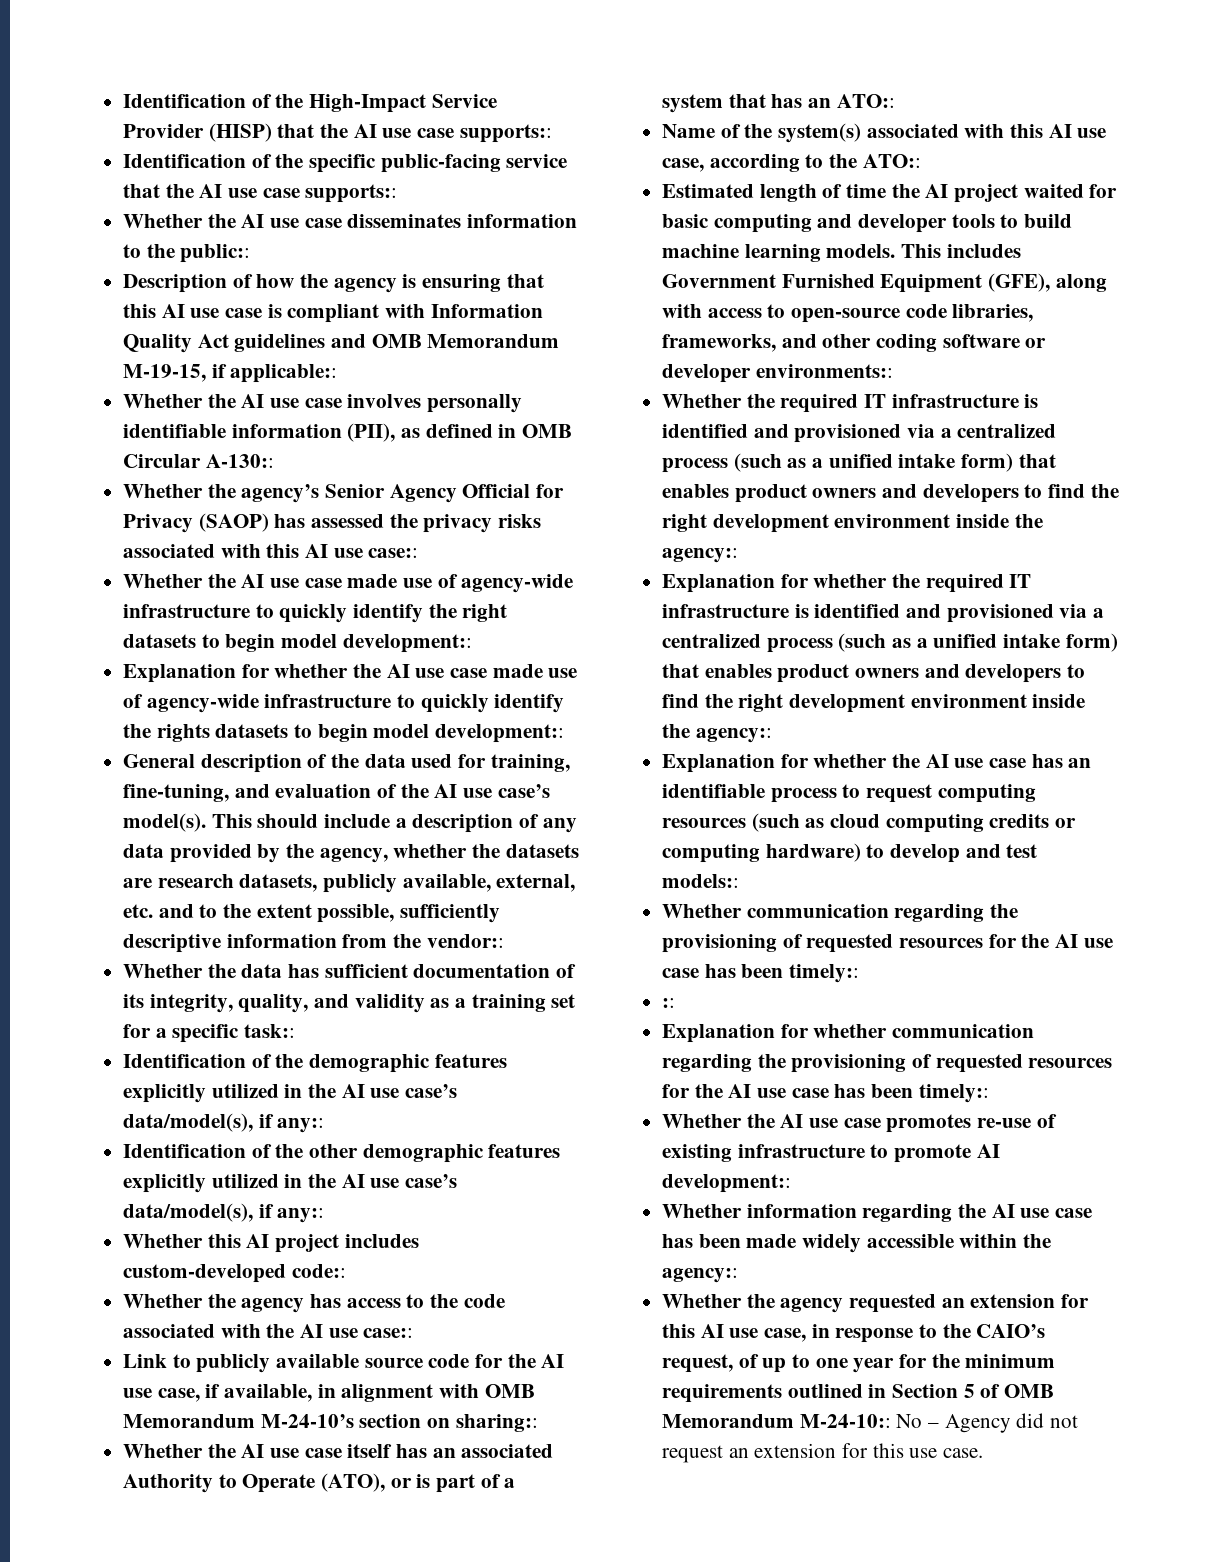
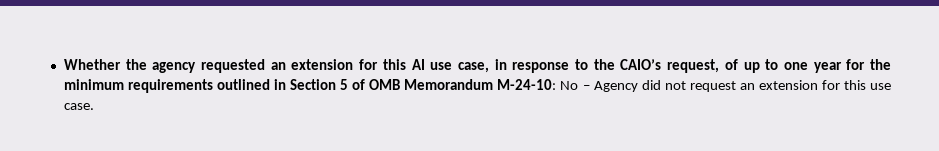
[123,94,497,113] [123,123,552,143] [123,154,568,173] [123,184,398,203] [123,214,578,228] [123,244,251,263] [123,274,544,293] [123,304,543,323] [123,334,560,353] [123,364,338,383] [123,394,523,413] [123,423,573,442] [123,454,274,468] [123,484,565,503] [123,513,542,533] [123,544,419,558] [123,574,574,593] [123,604,508,623] [123,634,472,653] [123,664,578,683] [123,694,565,713] [123,724,565,743] [123,754,570,773] [123,784,550,802] [123,813,577,833] [123,844,579,863] [123,874,576,893] [123,904,501,923] [123,934,504,953] [123,964,577,978] [123,994,576,1013] [123,1024,296,1043] [123,1054,507,1073] [123,1084,458,1103] [123,1113,325,1133] [123,1144,561,1163] [123,1174,458,1193] [123,1203,325,1223] [123,1234,419,1253] [123,1264,346,1283] [123,1294,505,1313] [123,1324,414,1338] [123,1354,565,1373] [123,1384,535,1402] [123,1414,538,1432] [123,1444,554,1458] [123,1473,516,1493] [662,94,895,113] [662,123,1107,143] [662,154,921,172] [662,184,1118,203] [662,214,1073,233] [662,244,1021,262] [662,273,1107,293] [662,304,1034,323] [662,334,1047,352] [662,364,893,383] [662,394,1039,413] [662,424,1057,443] [662,453,1056,473] [662,484,1119,503] [662,514,1043,533] [662,548,739,563] [662,574,1032,593] [662,604,1105,623] [662,633,1118,653] [662,664,1086,683] [662,694,1086,713] [662,724,772,743] [662,754,1092,773] [662,784,1036,803] [662,813,1077,833] [662,843,1038,863] [662,874,740,888] [662,904,1019,922] [662,934,1113,953] [662,964,860,983] [662,998,676,1008] [662,1024,1035,1043] [662,1054,1113,1073] [662,1084,989,1103] [662,1114,1057,1133] [662,1144,1000,1163] [662,1174,792,1193] [662,1204,1093,1222] [662,1234,1052,1253] [662,1268,739,1283] Identification of the High-Impact Service Provider (HISP) that the AI use case supports:: // Identification of the specific public-facing service that the AI use case supports:: // Whether the AI use case disseminates information to the public:: // Description of how the agency is ensuring that this AI use case is compliant with Information Quality Act guidelines and OMB Memorandum M-19-15, if applicable:: // Whether the AI use case involves personally identifiable information (PII), as defined in OMB Circular A-130:: // Whether the agency’s Senior Agency Official for Privacy (SAOP) has assessed the privacy risks associated with this AI use case:: // Whether the AI use case made use of agency-wide infrastructure to quickly identify the right datasets to begin model development:: // Explanation for whether the AI use case made use of agency-wide infrastructure to quickly identify the rights datasets to begin model development:: // General description of the data used for training, fine-tuning, and evaluation of the AI use case’s model(s). This should include a description of any data provided by the agency, whether the datasets are research datasets, publicly available, external, etc. and to the extent possible, sufficiently descriptive information from the vendor:: // Whether the data has sufficient documentation of its integrity, quality, and validity as a training set for a specific task:: // Identification of the demographic features explicitly utilized in the AI use case’s data/model(s), if any:: // Identification of the other demographic features explicitly utilized in the AI use case’s data/model(s), if any:: // Whether this AI project includes custom-developed code:: // Whether the agency has access to the code associated with the AI use case:: // Link to publicly available source code for the AI use case, if available, in alignment with OMB Memorandum M-24-10’s section on sharing:: // Whether the AI use case itself has an associated Authority to Operate (ATO), or is part of a system that has an ATO:: // Name of the system(s) associated with this AI use case, according to the ATO:: // Estimated length of time the AI project waited for basic computing and developer tools to build machine learning models. This includes Government Furnished Equipment (GFE), along with access to open-source code libraries, frameworks, and other coding software or developer environments:: // Whether the required IT infrastructure is identified and provisioned via a centralized process (such as a unified intake form) that enables product owners and developers to find the right development environment inside the agency:: // Explanation for whether the required IT infrastructure is identified and provisioned via a centralized process (such as a unified intake form) that enables product owners and developers to find the right development environment inside the agency:: // Explanation for whether the AI use case has an identifiable process to request computing resources (such as cloud computing credits or computing hardware) to develop and test models:: // Whether communication regarding the provisioning of requested resources for the AI use case has been timely:: // :: // Explanation for whether communication regarding the provisioning of requested resources for the AI use case has been timely:: // Whether the AI use case promotes re-use of existing infrastructure to promote AI development:: // Whether information regarding the AI use case has been made widely accessible within the agency:: // -> (63, 64) none
[799,1414,891,1428] M-24-10:: -> [497,79,557,90] M-24-10:

